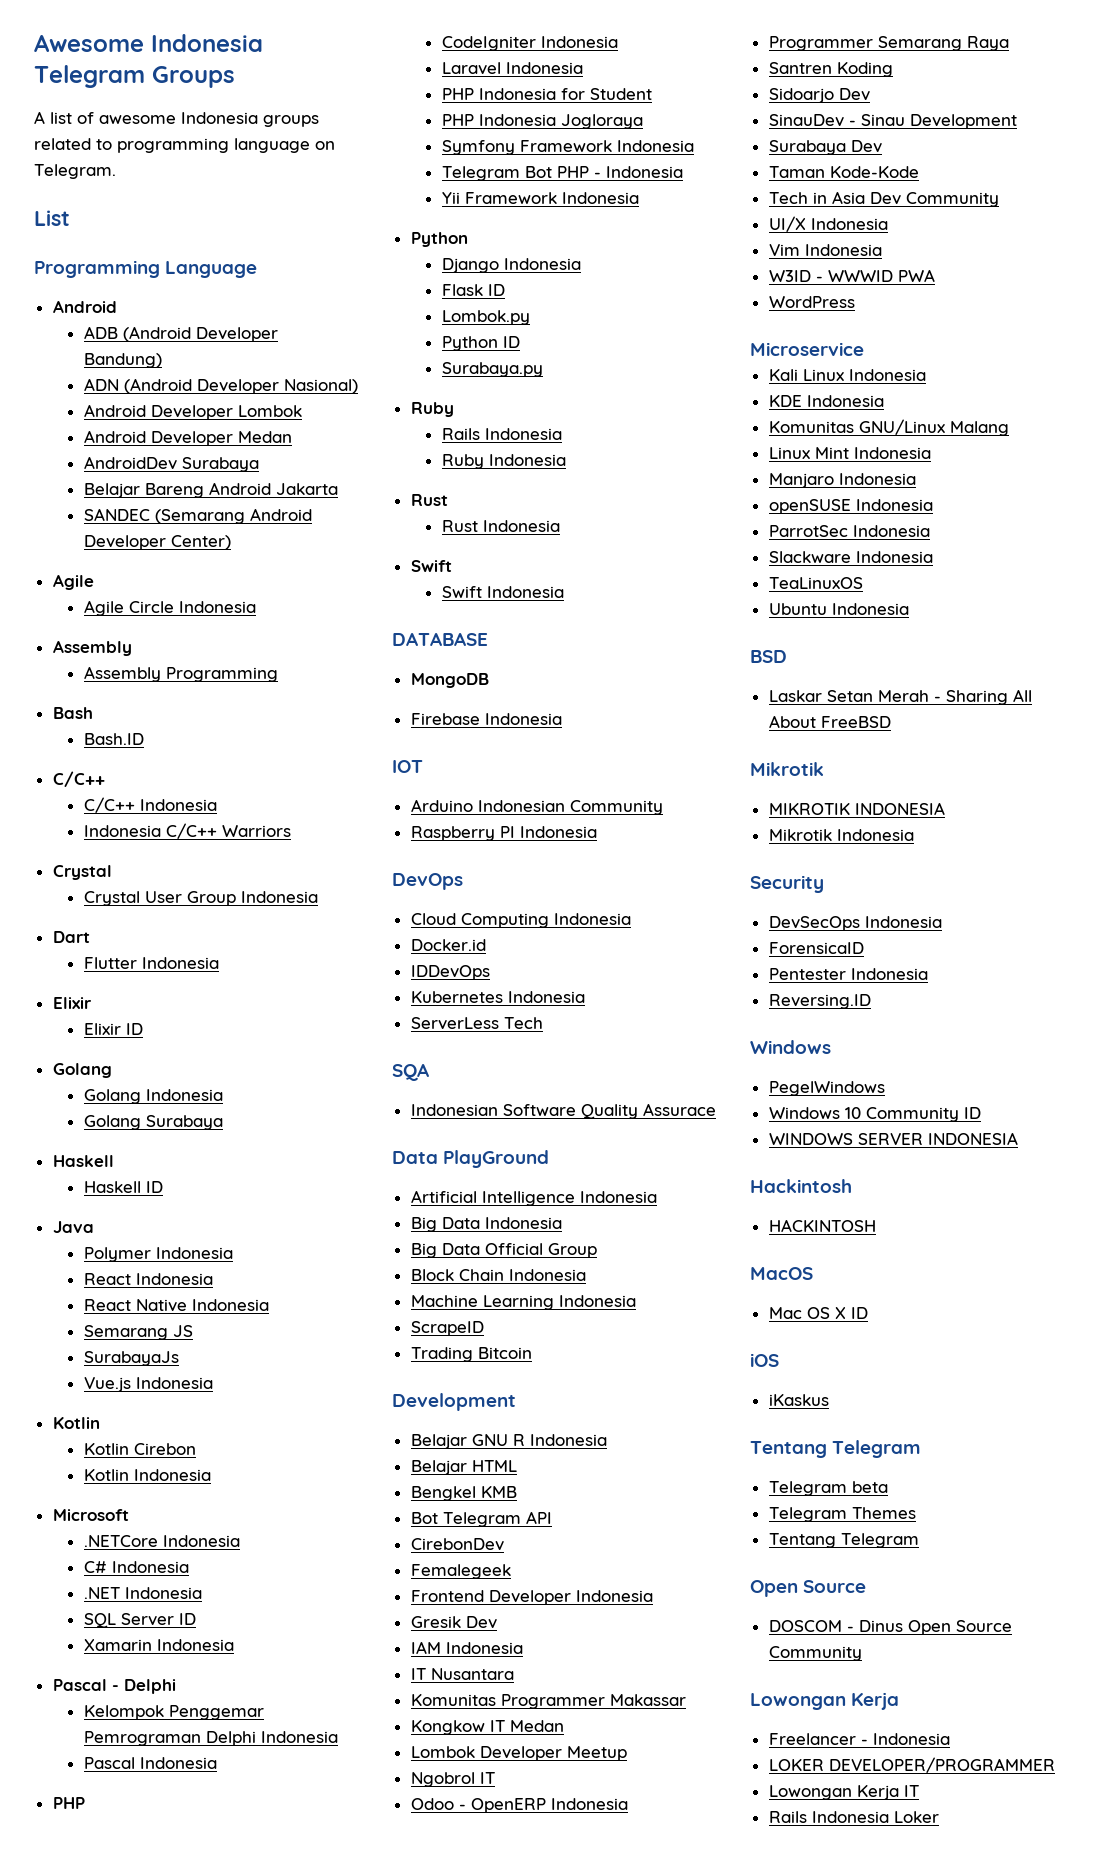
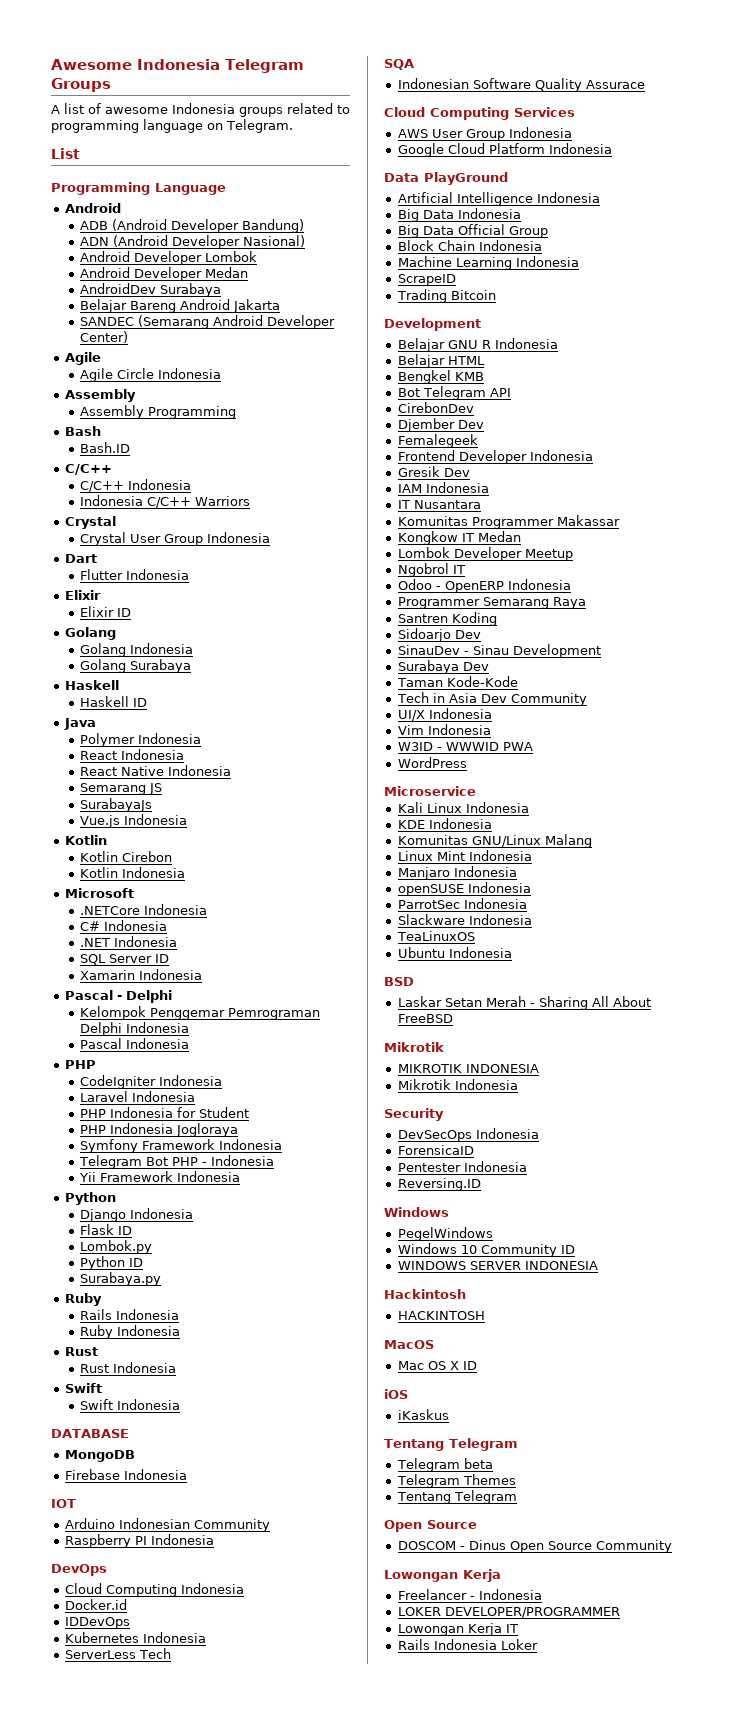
(716, 1109) none -> [384,107,575,120] [397,127,572,141] [397,143,612,157] // Cloud Computing Services // AWS User Group Indonesia // Google Cloud Platform Indonesia
(504, 1544) none -> [397,418,484,432] // Djember Dev

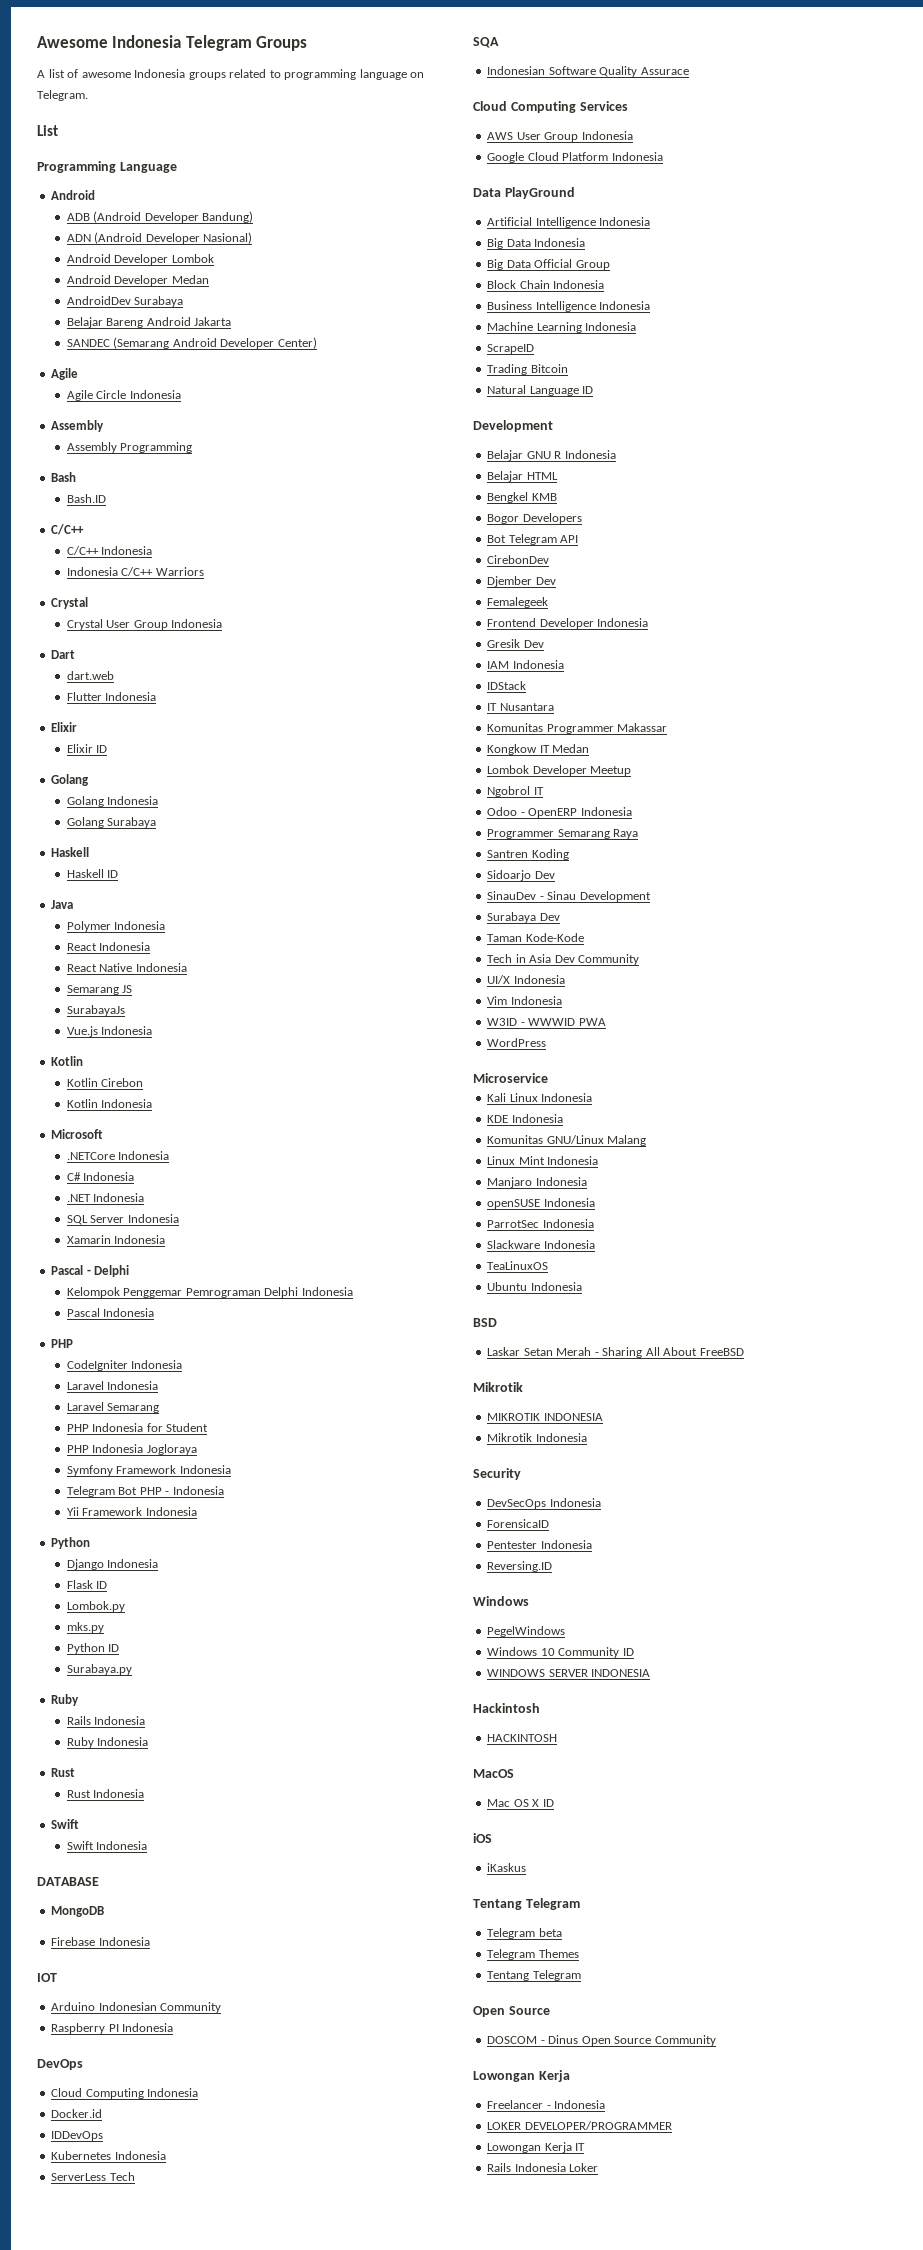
(97, 558) none -> [66,671,114,680] // dart.web
[155,954,170,963] ID -> [127,1214,179,1223] Indonesia
(196, 1096) none -> [66,1402,160,1413] // Laravel Semarang
(153, 1247) none -> [66,1622,104,1633] // mks.py
(542, 245) none -> [487,301,651,312] // Business Intelligence Indonesia
(496, 295) none -> [487,385,594,396] // Natural Language ID
(484, 376) none -> [487,513,582,524] // Bogor Developers
(489, 487) none -> [487,681,527,690] // IDStack

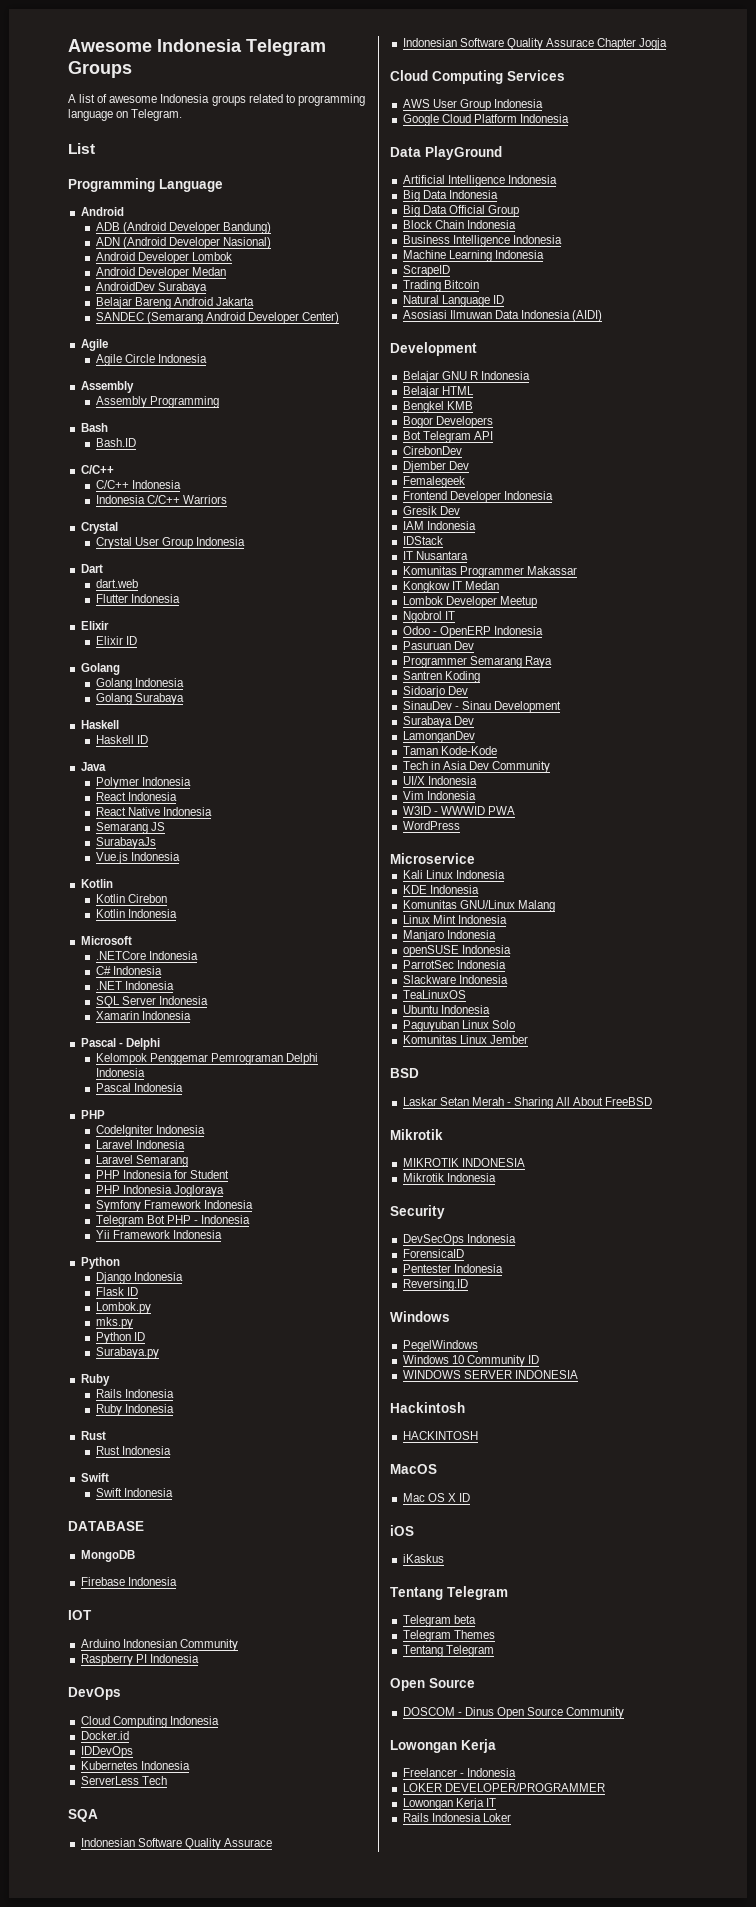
(689, 71) none -> [402,38,668,50] // Indonesian Software Quality Assurace Chapter Jogja
(594, 390) none -> [402,310,603,322] // Asosiasi Ilmuwan Data Indonesia (AIDI)
(632, 811) none -> [402,641,474,650] // Pasuruan Dev
(560, 917) none -> [402,731,475,743] // LamonganDev
(582, 1286) none -> [402,1020,515,1032] [402,1035,528,1044] // Paguyuban Linux Solo // Komunitas Linux Jember

